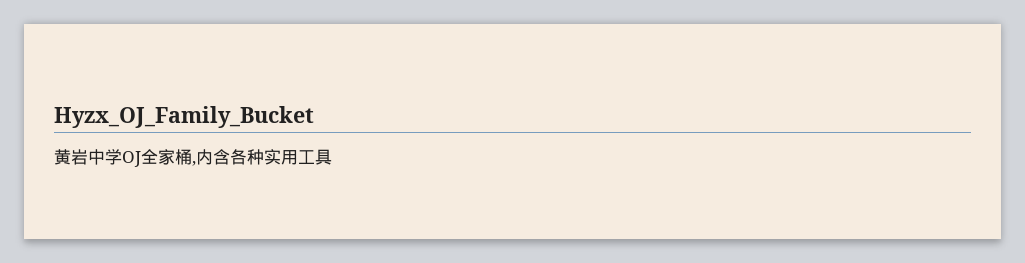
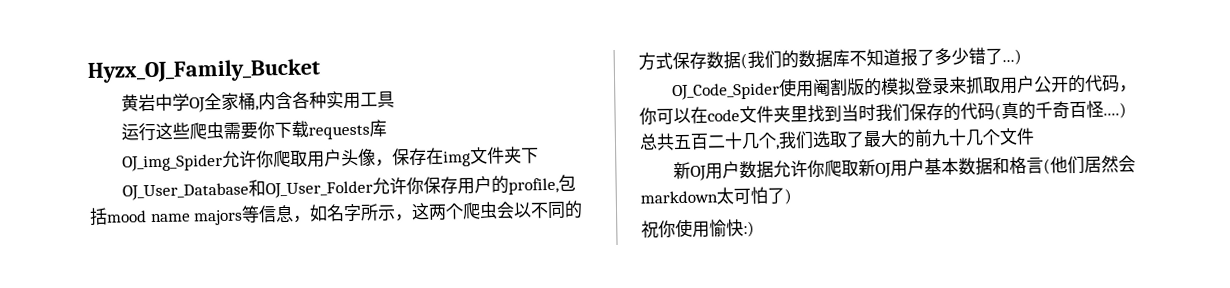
(332, 157) none -> [121,119,388,142] [122,146,540,172] [122,174,577,201] [89,200,584,226] [638,47,1022,71] [672,74,1138,101] [639,100,1127,125] [639,127,1035,151] [673,155,1137,181] [640,186,792,205] [641,218,755,239] // 运行这些爬虫需要你下载requests库 // OJ_img_Spider允许你爬取用户头像，保存在img文件夹下 // OJ_User_Database和OJ_User_Folder允许你保存用户的profile,包括mood name majors等信息，如名字所示，这两个爬虫会以不同的方式保存数据(我们的数据库不知道报了多少错了...) // OJ_Code_Spider使用阉割版的模拟登录来抓取用户公开的代码，你可以在code文件夹里找到当时我们保存的代码(真的千奇百怪....)总共五百二十几个,我们选取了最大的前九十几个文件 // 新OJ用户数据允许你爬取新OJ用户基本数据和格言(他们居然会markdown太可怕了) // 祝你使用愉快:)

